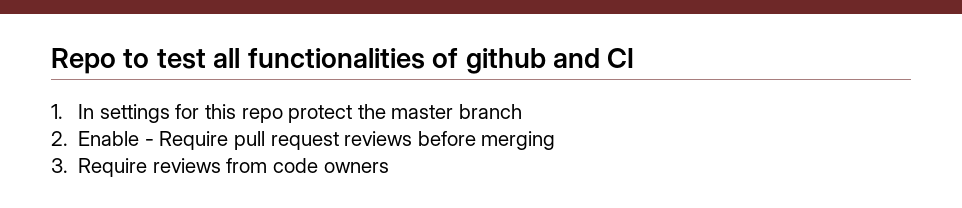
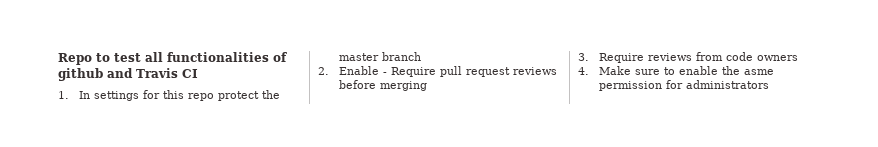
(600, 58) none -> [136,68,178,78] Travis
(389, 167) none -> [578,66,775,75] [599,80,770,91] // 4. Make sure to enable the asme permission for administrators

